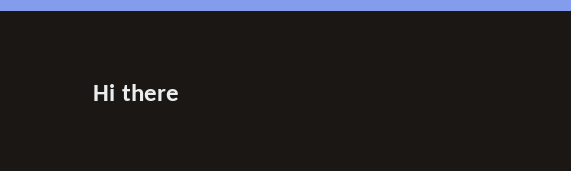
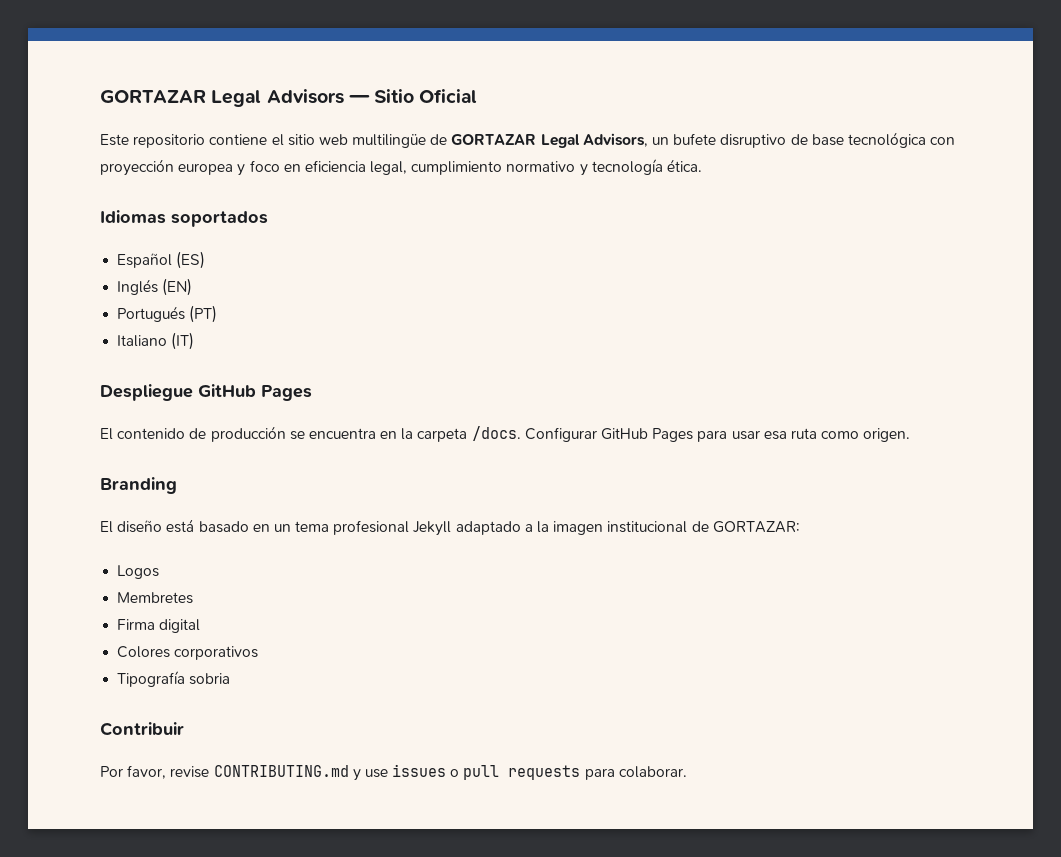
[93,84,179,101] Hi there -> [100,89,478,107] [100,132,956,148] [100,159,703,176] [100,210,268,227] [117,251,206,269] [117,278,193,296] [117,305,218,323] [117,332,195,350] [100,384,312,401] [100,426,911,442] [100,477,177,494] [100,519,800,536] [117,565,160,579] [117,592,194,604] [117,619,201,633] [117,646,259,660] [117,671,231,687] [100,722,184,736] [100,764,687,781] GORTAZAR Legal Advisors — Sitio Oficial // Este repositorio contiene el sitio web multilingüe de GORTAZAR Legal Advisors, un bufete disruptivo de base tecnológica con proyección europea y foco en eficiencia legal, cumplimiento normativo y tecnología ética. // Idiomas soportados // Español (ES) // Inglés (EN) // Portugués (PT) // Italiano (IT) // Despliegue GitHub Pages // El contenido de producción se encuentra en la carpeta /docs. Configurar GitHub Pages para usar esa ruta como origen. // Branding // El diseño está basado en un tema profesional Jekyll adaptado a la imagen institucional de GORTAZAR: // Logos // Membretes // Firma digital // Colores corporativos // Tipografía sobria // Contribuir // Por favor, revise CONTRIBUTING.md y use issues o pull requests para colaborar.

